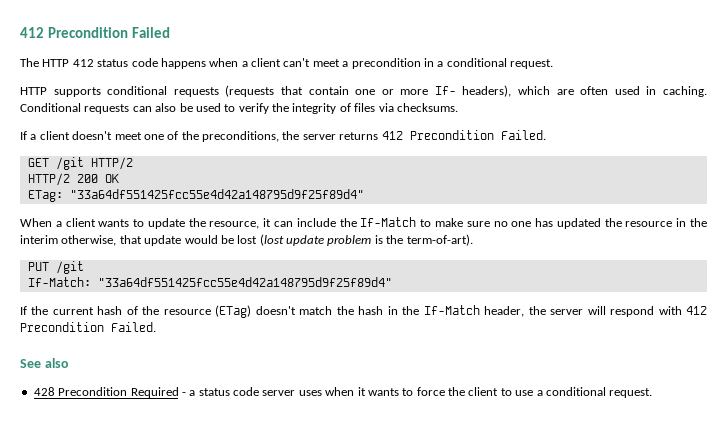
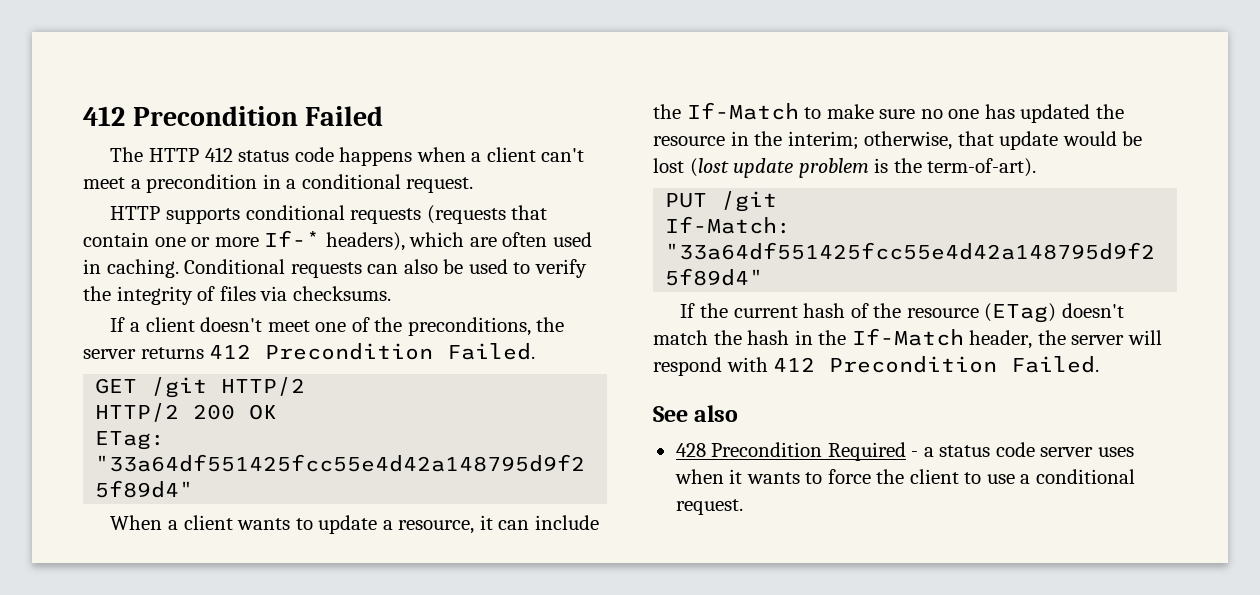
[434,86,456,95] If- -> [264,230,321,247] If-*
[188,218,206,227] the -> [382,520,393,530] a
[20,235,58,244] interim -> [787,131,859,150] interim;

